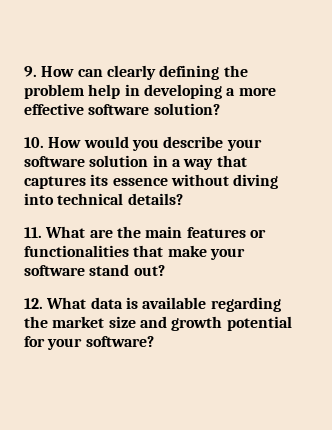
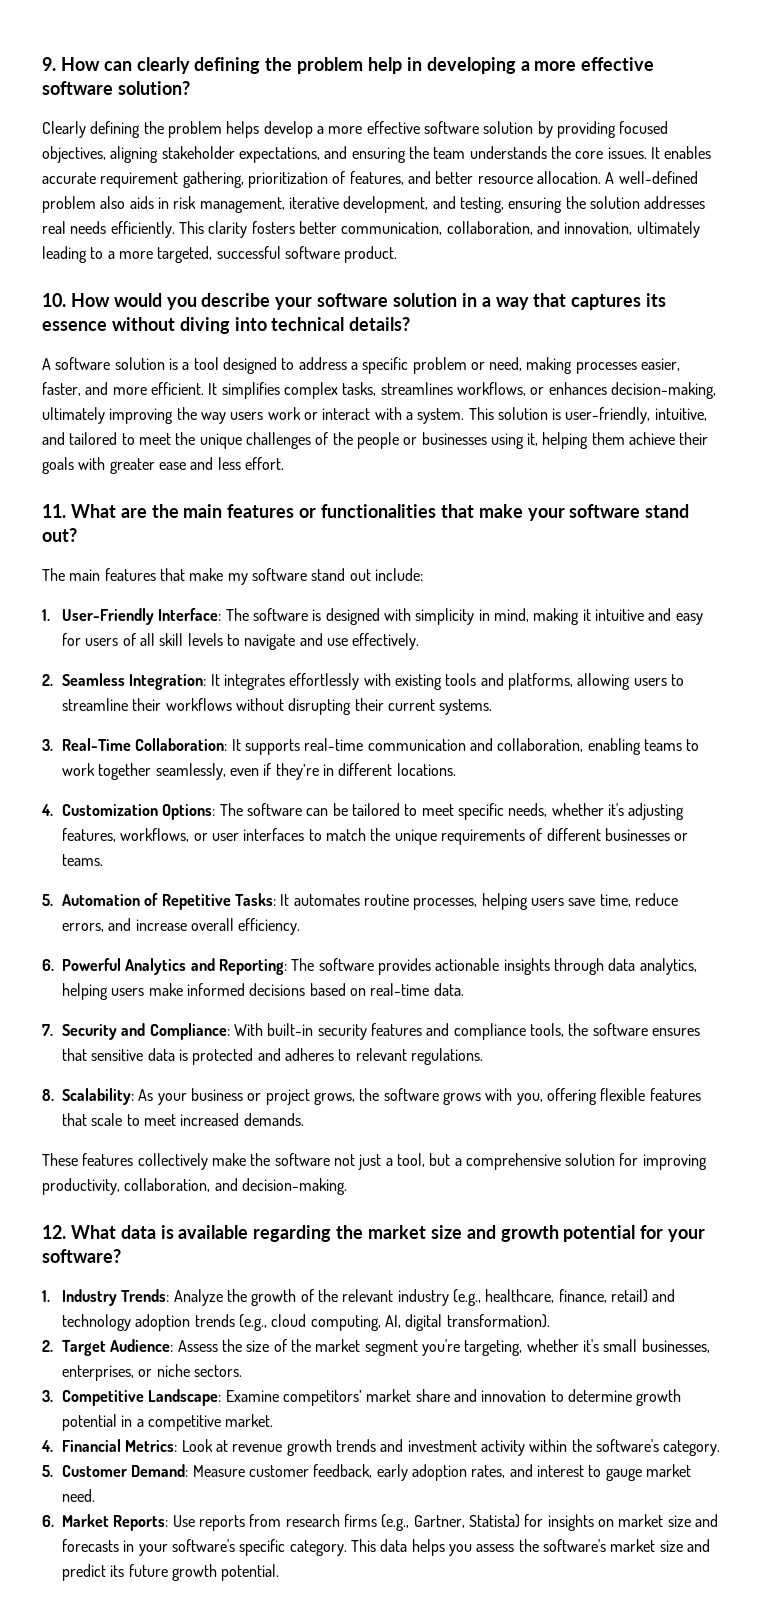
(220, 109) none -> [42,121,669,138] [42,146,712,163] [42,171,698,188] [42,196,706,213] [42,221,700,238] [42,246,398,263] // Clearly defining the problem helps develop a more effective software solution by providing focused objectives, aligning stakeholder expectations, and ensuring the team understands the core issues. It enables accurate requirement gathering, prioritization of features, and better resource allocation. A well-defined problem also aids in risk management, iterative development, and testing, ensuring the solution addresses real needs efficiently. This clarity fosters better communication, collaboration, and innovation, ultimately leading to a more targeted, successful software product.
(183, 199) none -> [42,357,681,374] [42,382,716,399] [42,407,707,424] [42,432,709,449] [42,457,284,474] // A software solution is a tool designed to address a specific problem or need, making processes easier, faster, and more efficient. It simplifies complex tasks, streamlines workflows, or enhances decision-making, ultimately improving the way users work or interact with a system. This solution is user-friendly, intuitive, and tailored to meet the unique challenges of the people or businesses using it, helping them achieve their goals with greater ease and less effort.
(165, 270) none -> [42,568,423,585] [42,608,703,625] [62,633,420,650] [42,673,684,690] [62,698,493,715] [42,738,700,755] [62,763,456,780] [41,803,685,820] [62,828,689,845] [62,854,104,866] [42,893,678,910] [62,918,301,935] [42,958,697,975] [62,983,464,1000] [42,1023,700,1040] [62,1048,484,1065] [42,1088,701,1105] [62,1113,304,1126] [42,1153,707,1170] [42,1178,347,1195] // The main features that make my software stand out include: // 1. User-Friendly Interface: The software is designed with simplicity in mind, making it intuitive and easy for users of all skill levels to navigate and use effectively. // 2. Seamless Integration: It integrates effortlessly with existing tools and platforms, allowing users to streamline their workflows without disrupting their current systems. // 3. Real-Time Collaboration: It supports real-time communication and collaboration, enabling teams to work together seamlessly, even if they’re in different locations. // 4. Customization Options: The software can be tailored to meet specific needs, whether it's adjusting features, workflows, or user interfaces to match the unique requirements of different businesses or teams. // 5. Automation of Repetitive Tasks: It automates routine processes, helping users save time, reduce errors, and increase overall efficiency. // 6. Powerful Analytics and Reporting: The software provides actionable insights through data analytics, helping users make informed decisions based on real-time data. // 7. Security and Compliance: With built-in security features and compliance tools, the software ensures that sensitive data is protected and adheres to relevant regulations. // 8. Scalability: As your business or project grows, the software grows with you, offering flexible features that scale to meet increased demands. // These features collectively make the software not just a tool, but a comprehensive solution for improving productivity, collaboration, and decision-making.
(154, 341) none -> [42,1289,676,1306] [62,1314,550,1331] [42,1339,710,1356] [62,1364,243,1381] [42,1389,682,1406] [62,1414,274,1431] [41,1439,721,1456] [42,1464,691,1481] [62,1489,96,1502] [42,1514,718,1531] [62,1539,710,1556] [62,1564,280,1581] // 1. Industry Trends: Analyze the growth of the relevant industry (e.g., healthcare, finance, retail) and technology adoption trends (e.g., cloud computing, AI, digital transformation). // 2. Target Audience: Assess the size of the market segment you're targeting, whether it's small businesses, enterprises, or niche sectors. // 3. Competitive Landscape: Examine competitors’ market share and innovation to determine growth potential in a competitive market. // 4. Financial Metrics: Look at revenue growth trends and investment activity within the software's category. // 5. Customer Demand: Measure customer feedback, early adoption rates, and interest to gauge market need. // 6. Market Reports: Use reports from research firms (e.g., Gartner, Statista) for insights on market size and forecasts in your software's specific category. This data helps you assess the software's market size and predict its future growth potential.

